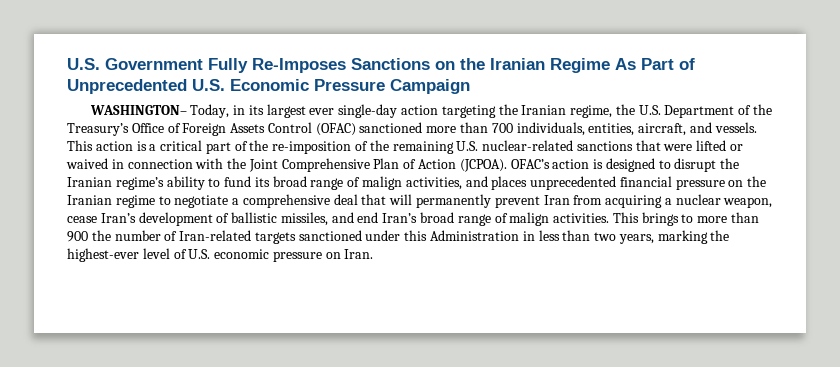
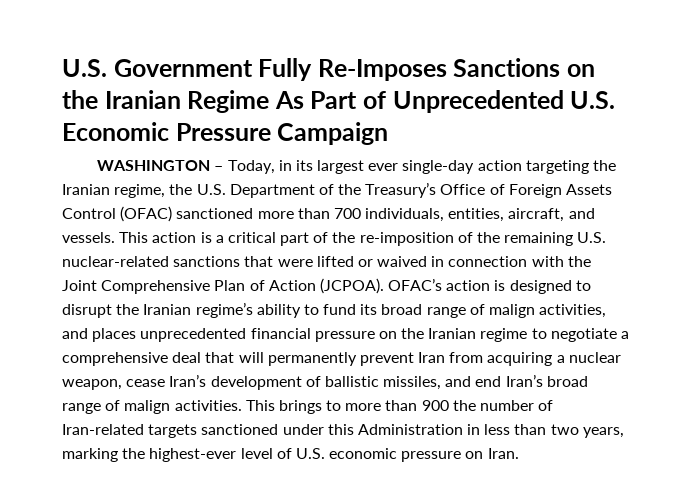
[89,105,187,115] WASHINGTON– -> [97,160,224,171] WASHINGTON –

